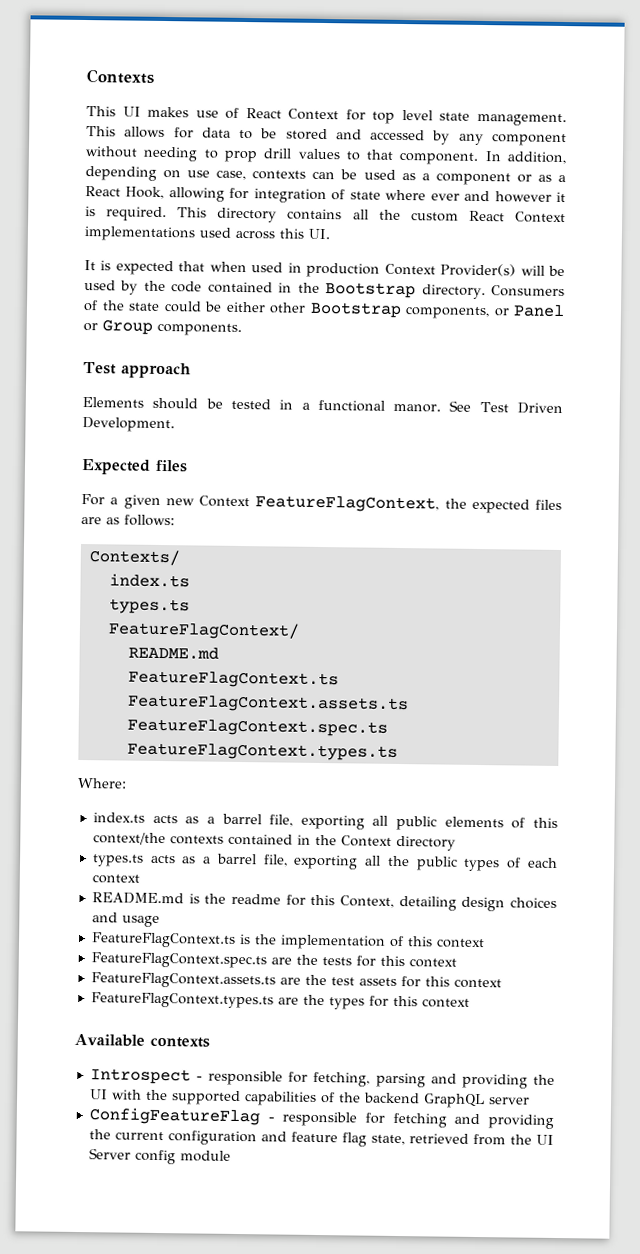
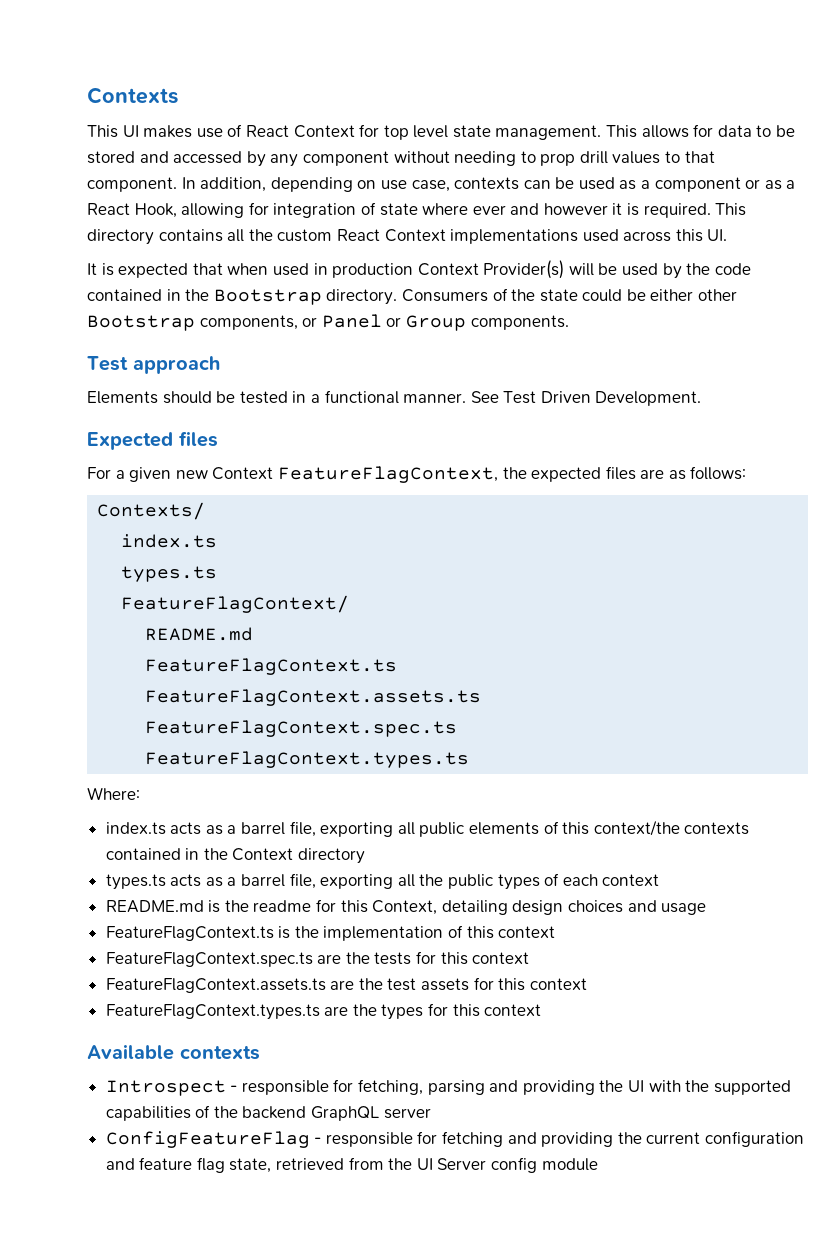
[393,403,442,413] manor. -> [403,393,467,403] manner.

